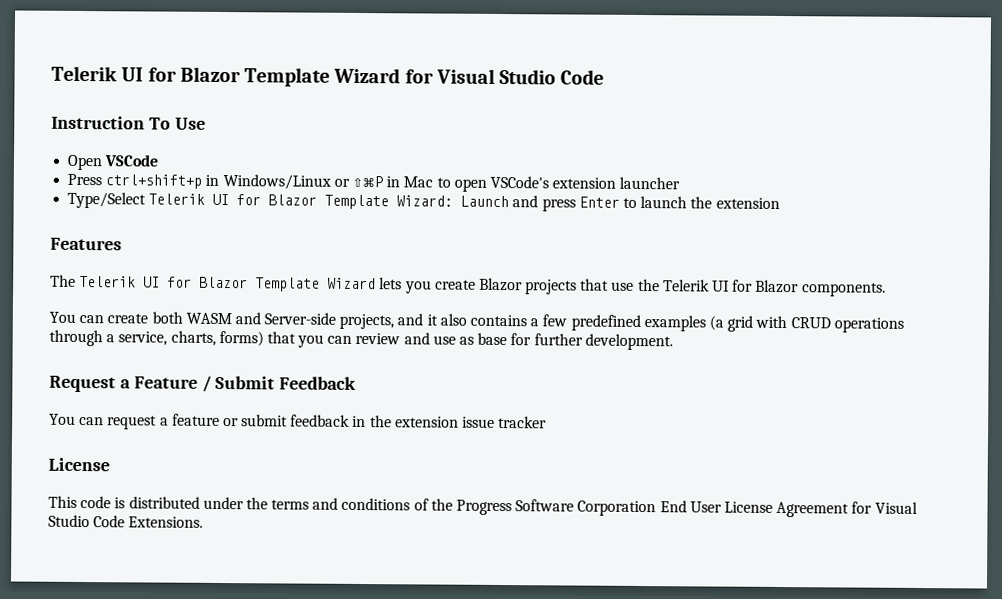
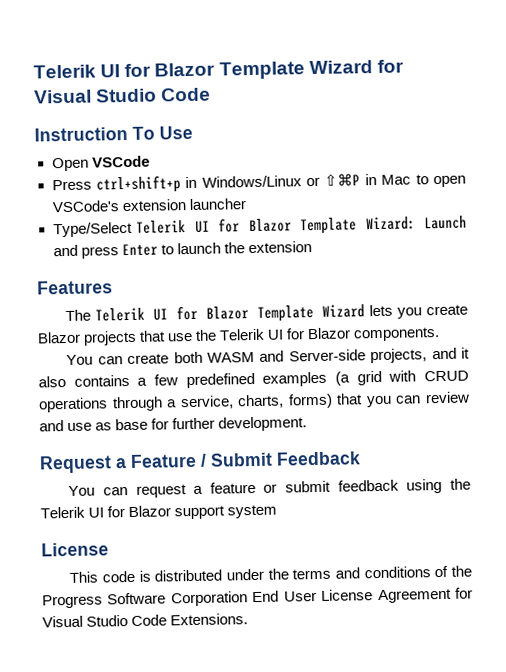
[352,415,548,429] in the extension issue tracker -> [406,478,472,494] [40,504,278,520] using the Telerik UI for Blazor support system

